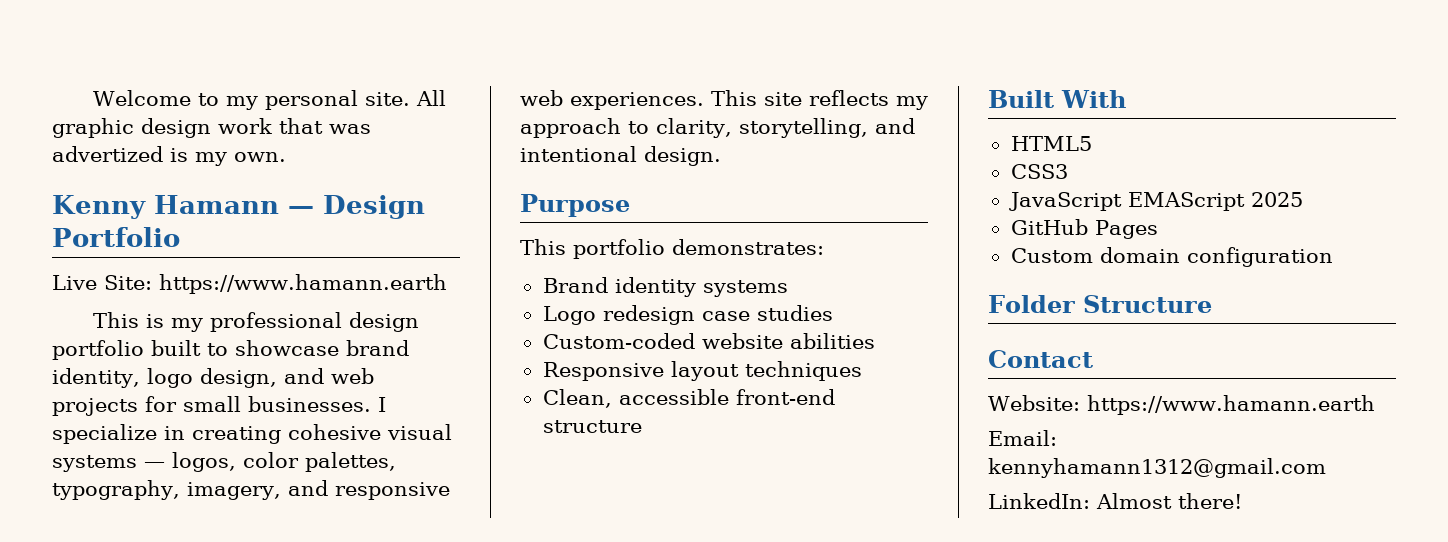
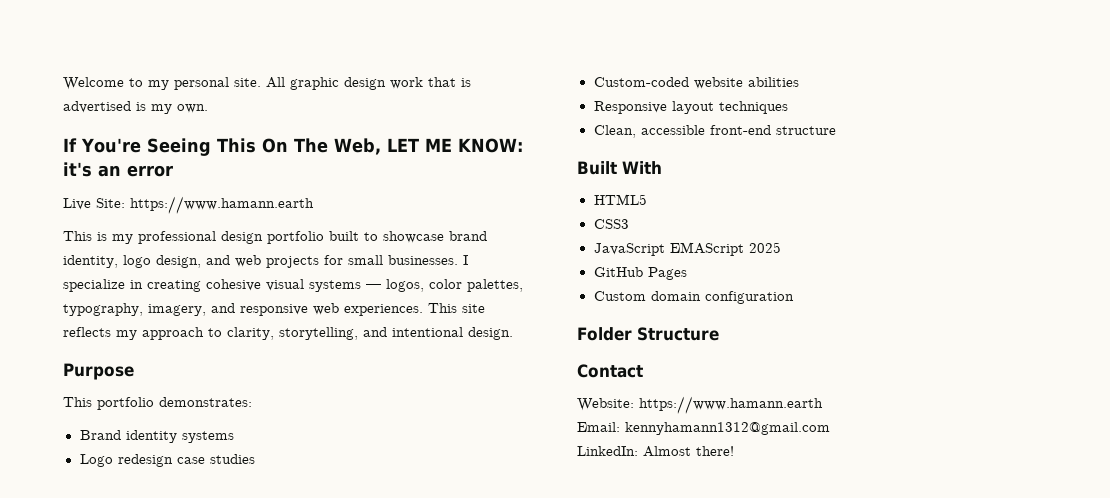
[329,124,371,134] [52,146,163,162] was advertized -> [461,78,471,87] [63,101,131,113] is advertised
[52,195,425,219] [52,227,180,247] Kenny Hamann — Design Portfolio -> [63,138,523,156] [63,162,173,177] If You're Seeing This On The Web, LET ME KNOW: it's an error

